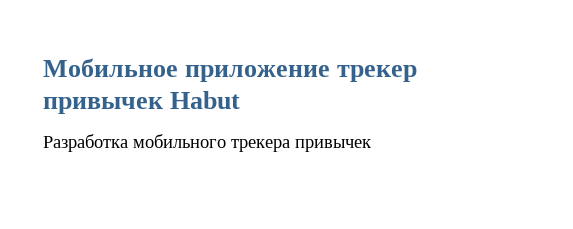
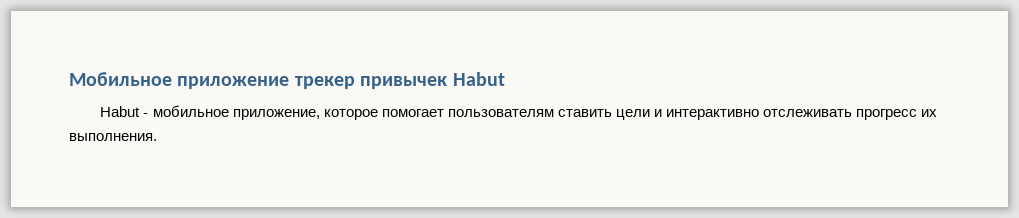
[43,134,371,152] Разработка мобильного трекера привычек -> [100,105,938,120] [69,133,157,141] Habut - мобильное приложение, которое помогает пользователям ставить цели и интерактивно отслеживать прогресс их выполнения.

